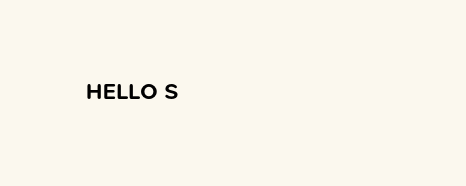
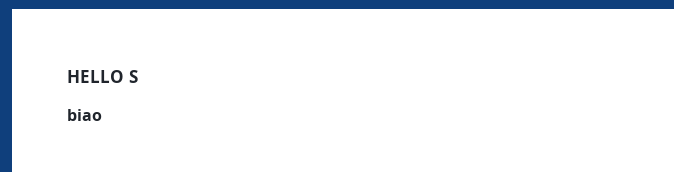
(179, 91) none -> [67,109,102,121] // biao

